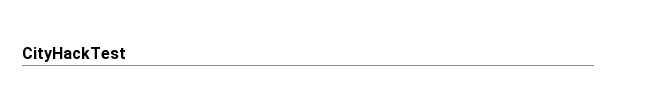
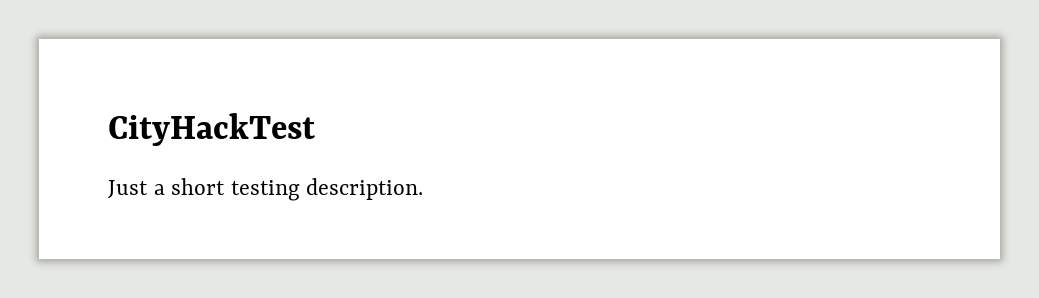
(126, 54) none -> [108,178,424,201] // Just a short testing description.

